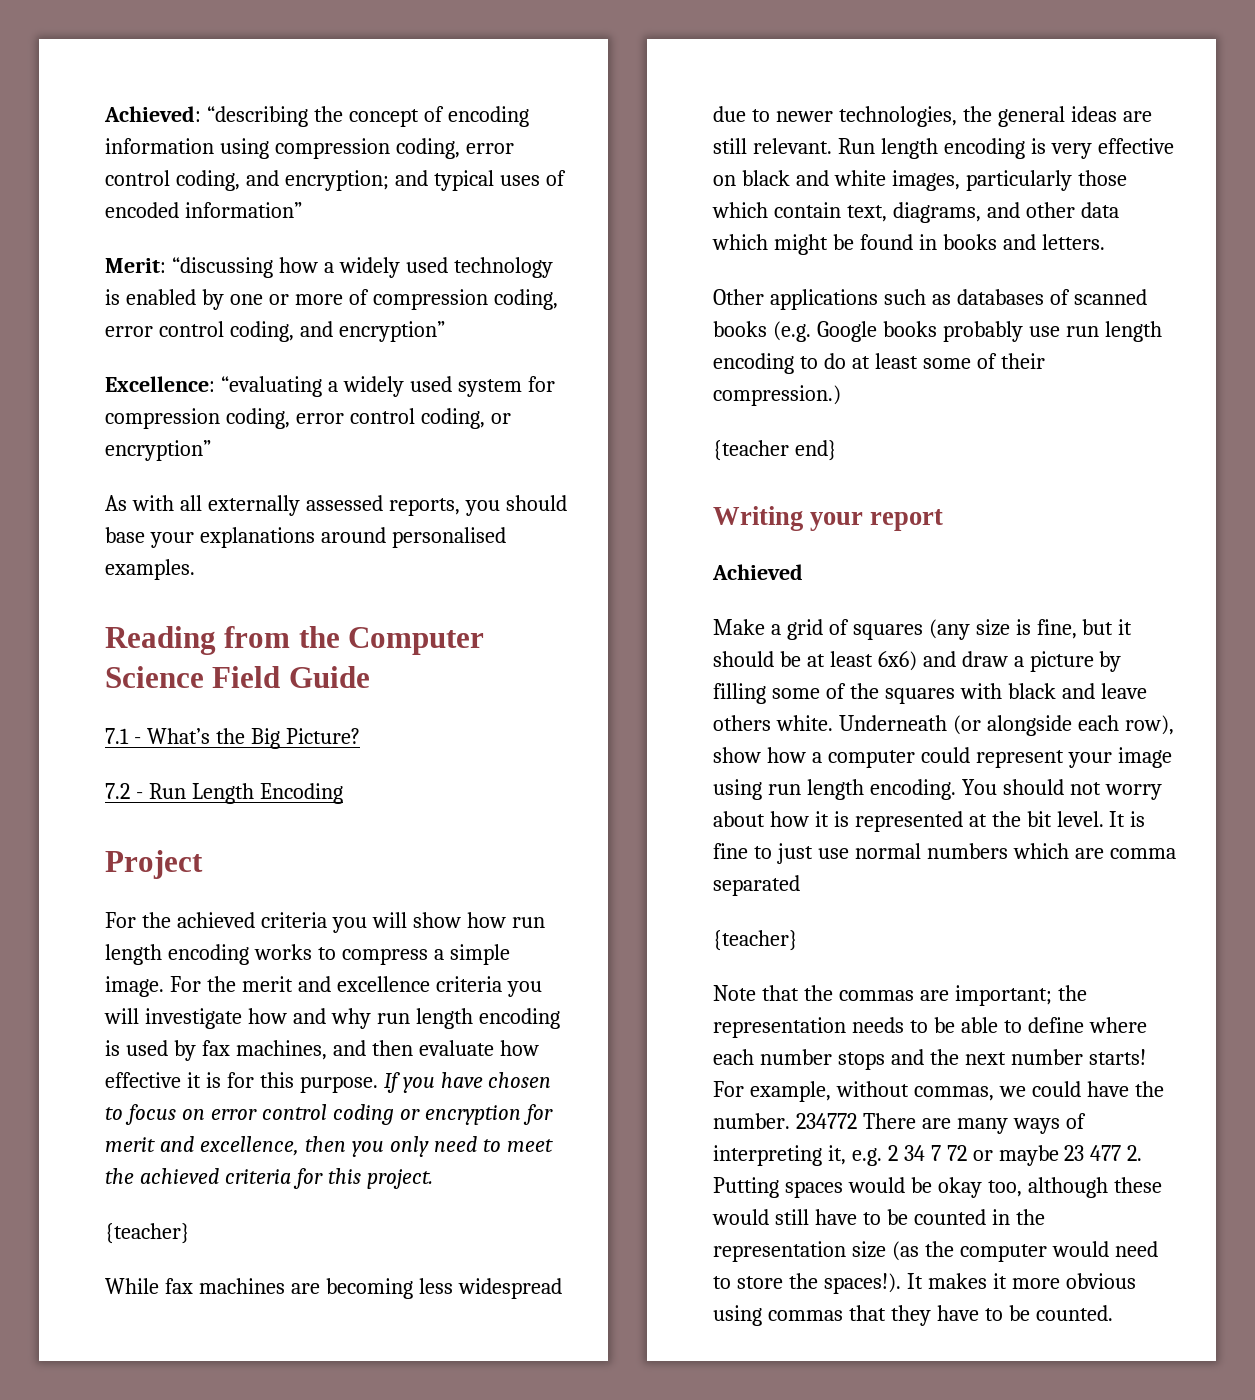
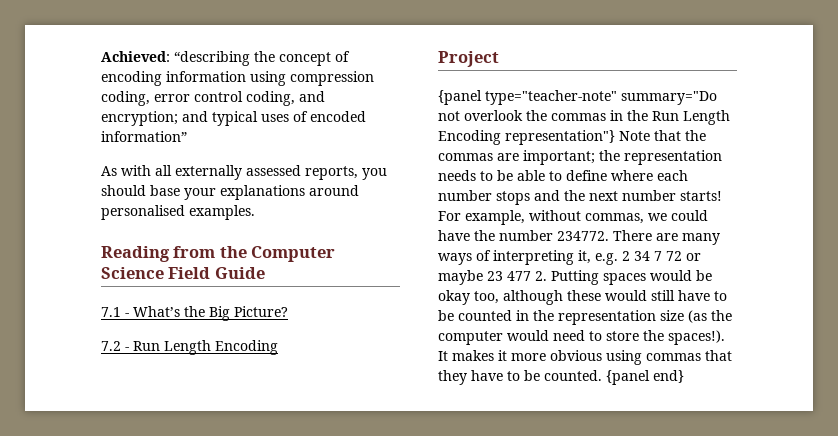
[105,257,553,278] [105,289,558,310] [105,321,445,342] [105,376,555,397] [105,408,511,429] [105,440,211,461] // Merit: “discussing how a widely used technology is enabled by one or more of compression coding, error control coding, and encryption” // Excellence: “evaluating a widely used system for compression coding, error control coding, or encryption” -> (187, 136) none
[105,912,545,933] [105,944,510,965] [105,976,542,997] [104,1008,560,1029] [105,1040,539,1061] [105,1072,552,1093] [105,1104,553,1125] [105,1136,553,1157] [105,1168,433,1189] [105,1223,190,1244] [105,1278,562,1299] [713,106,1152,127] [713,138,1174,159] [713,170,1127,191] [712,202,1119,223] [712,234,1105,255] [713,289,1147,310] [713,321,1162,342] [713,353,1045,374] [713,385,841,406] [713,440,837,461] [713,506,944,531] [712,564,803,580] [713,619,1133,640] [713,651,1122,672] [713,683,1147,704] [713,715,1174,736] [713,747,1172,768] [713,779,1162,800] [713,811,1146,832] [713,843,1176,864] [713,875,800,896] [713,930,798,951] For the achieved criteria you will show how run length encoding works to compress a simple image. For the merit and excellence criteria you will investigate how and why run length encoding is used by fax machines, and then evaluate how effective it is for this purpose. If you have chosen to focus on error control coding or encryption for merit and excellence, then you only need to meet the achieved criteria for this project. // {teacher} // While fax machines are becoming less widespread due to newer technologies, the general ideas are still relevant. Run length encoding is very effective on black and white images, particularly those which contain text, diagrams, and other data which might be found in books and letters. // Other applications such as databases of scanned books (e.g. Google books probably use run length encoding to do at least some of their compression.) // {teacher end} // Writing your report // Achieved // Make a grid of squares (any size is fine, but it should be at least 6x6) and draw a picture by filling some of the squares with black and leave others white. Underneath (or alongside each row), show how a computer could represent your image using run length encoding. You should not worry about how it is represented at the bit level. It is fine to just use normal numbers which are comma separated // {teacher} // -> [438,90,717,105] [438,110,730,125] [438,130,615,145] {panel type="teacher-note" summary="Do not overlook the commas in the Run Length Encoding representation"}
[713,1113,857,1129] number. 234772 -> [499,230,609,241] number 234772.
(1113, 1313) none -> [606,370,684,385] {panel end}

